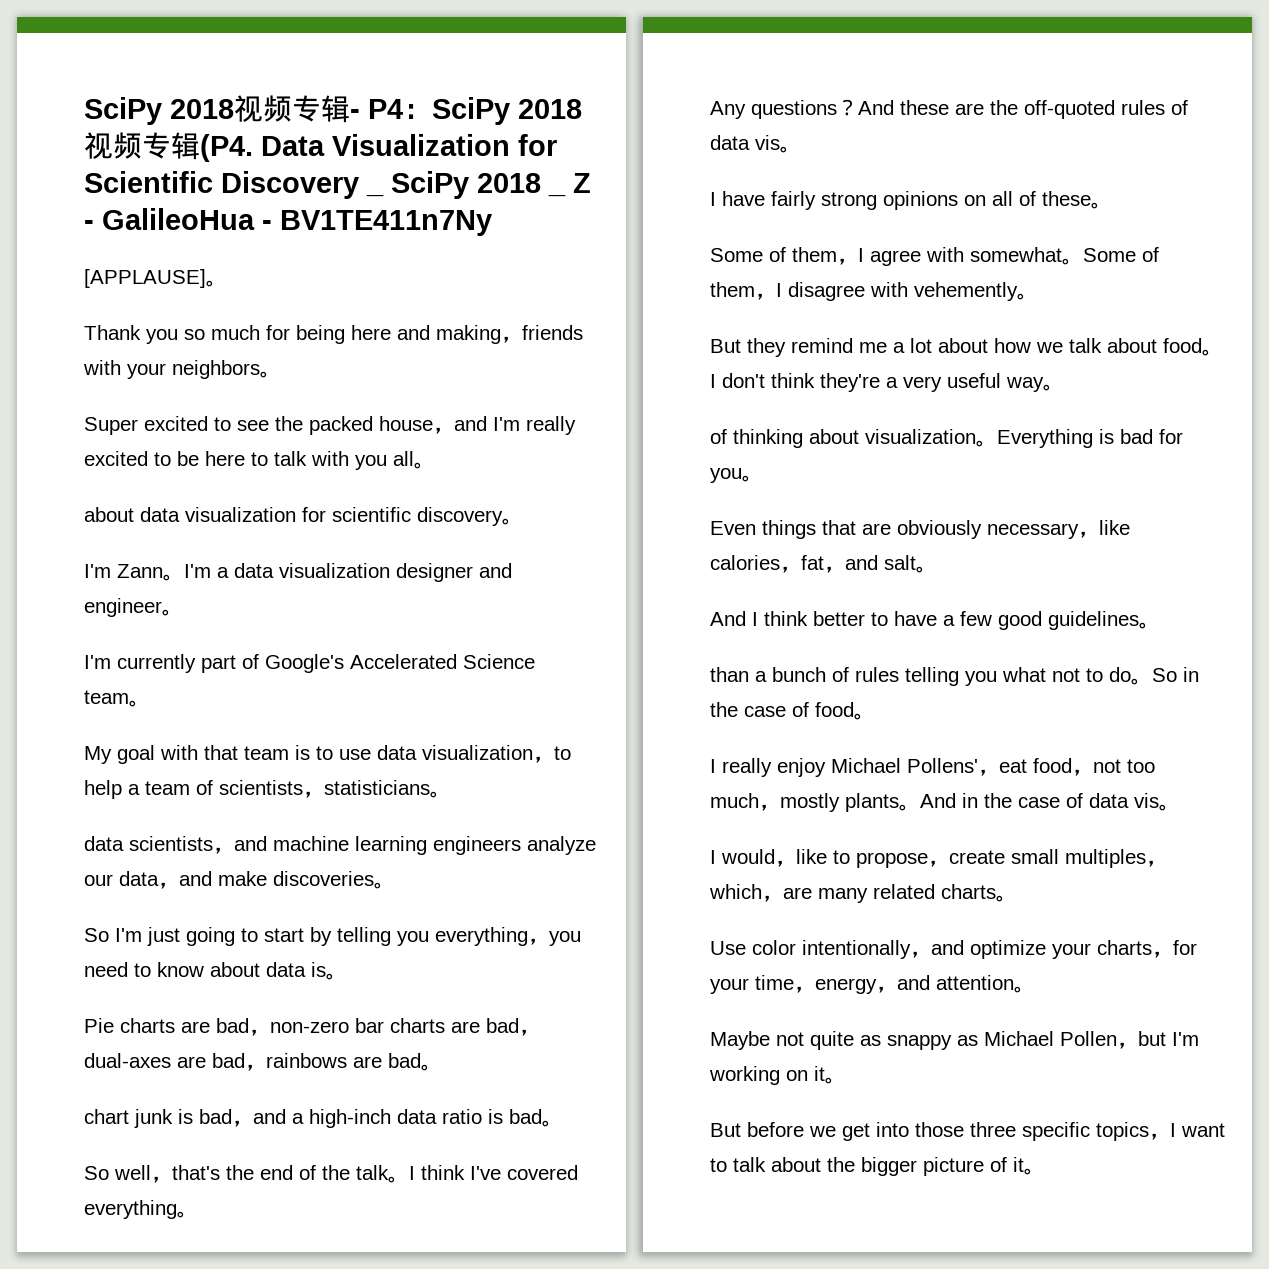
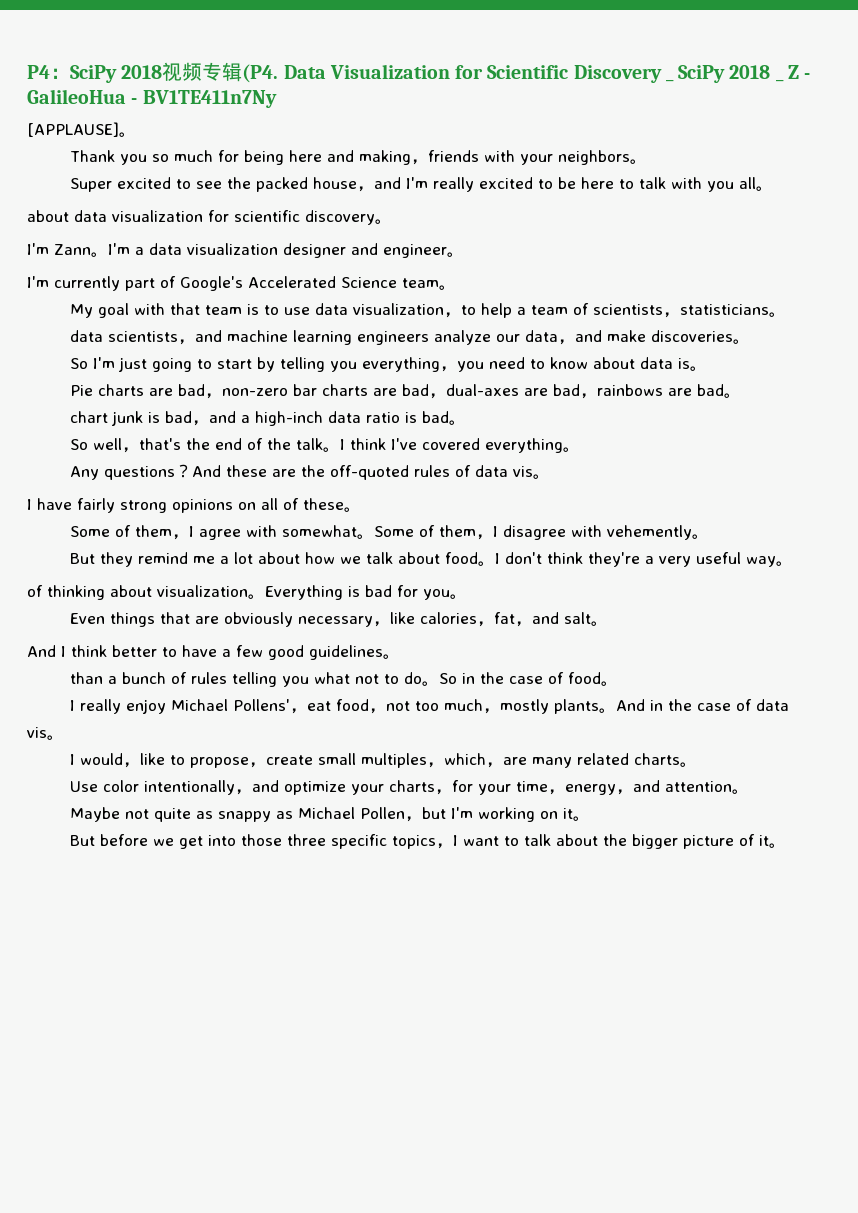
[84,95,360,125] SciPy 2018视频专辑- -> (27, 72) none

